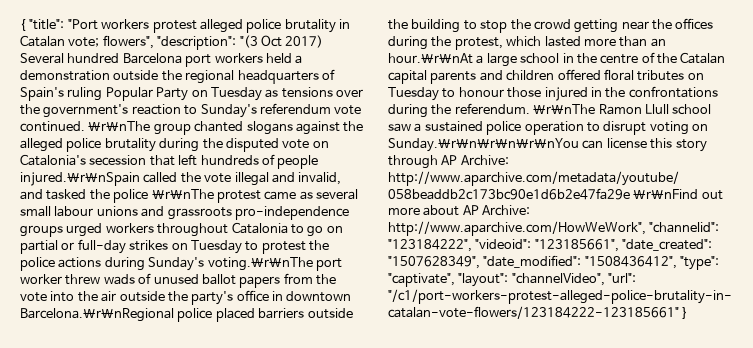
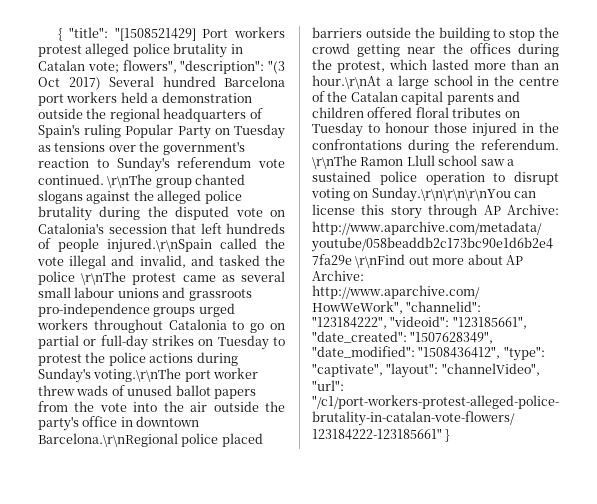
[67,19,98,30] "Port -> [114,27,229,41] "[1508521429] Port

